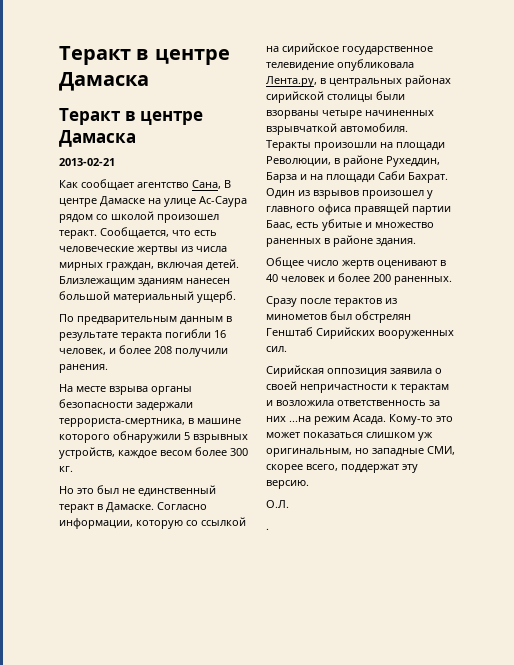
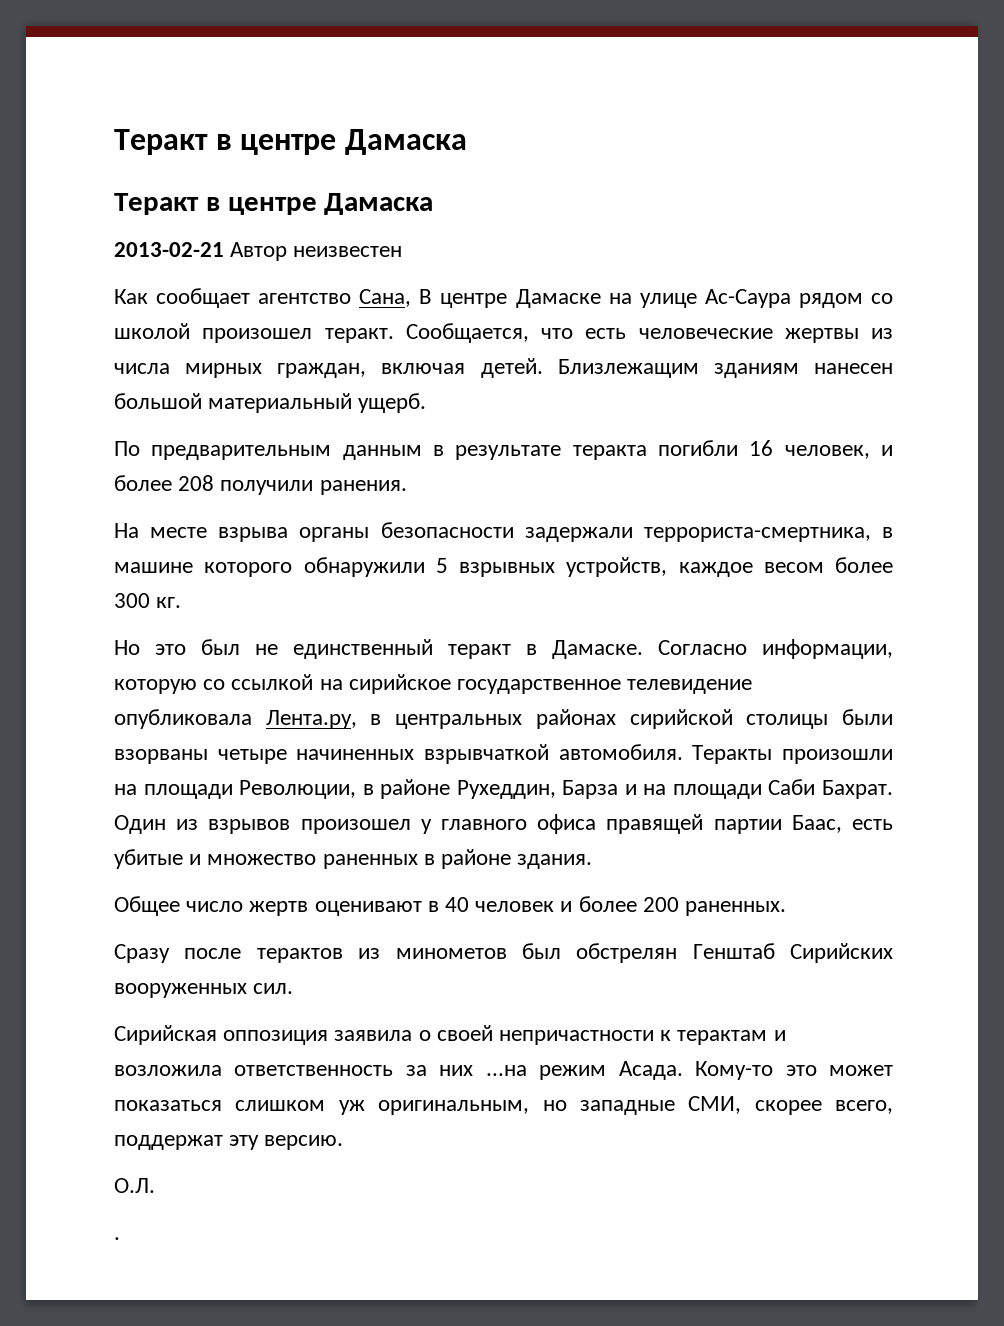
(115, 162) none -> [230,242,403,261] Автор неизвестен

